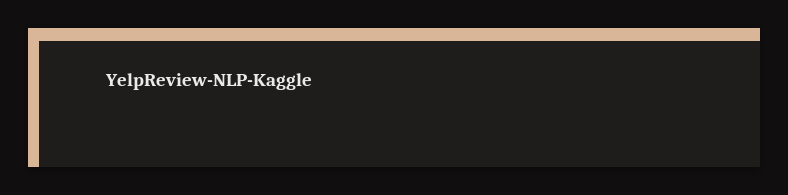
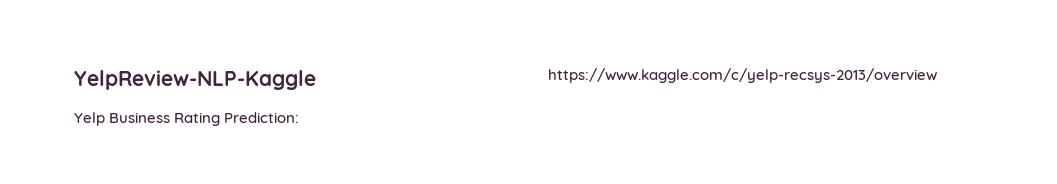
(312, 81) none -> [74,112,300,126] [548,68,937,83] // Yelp Business Rating Prediction: https://www.kaggle.com/c/yelp-recsys-2013/overview

